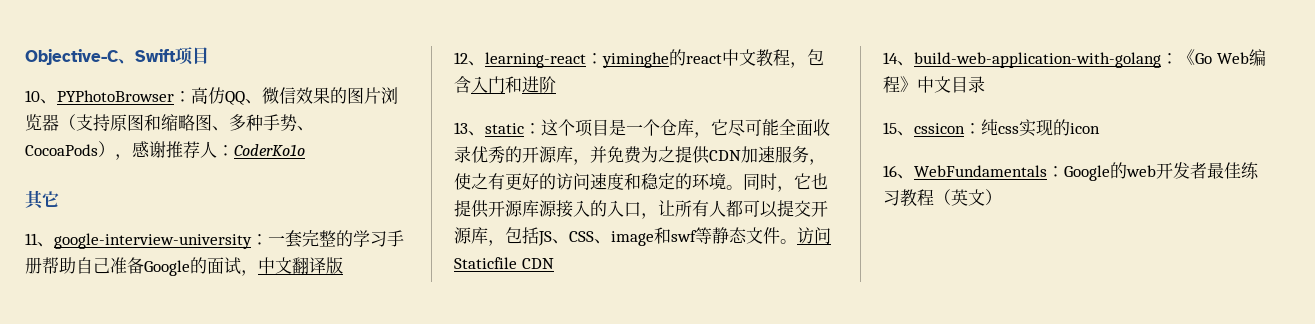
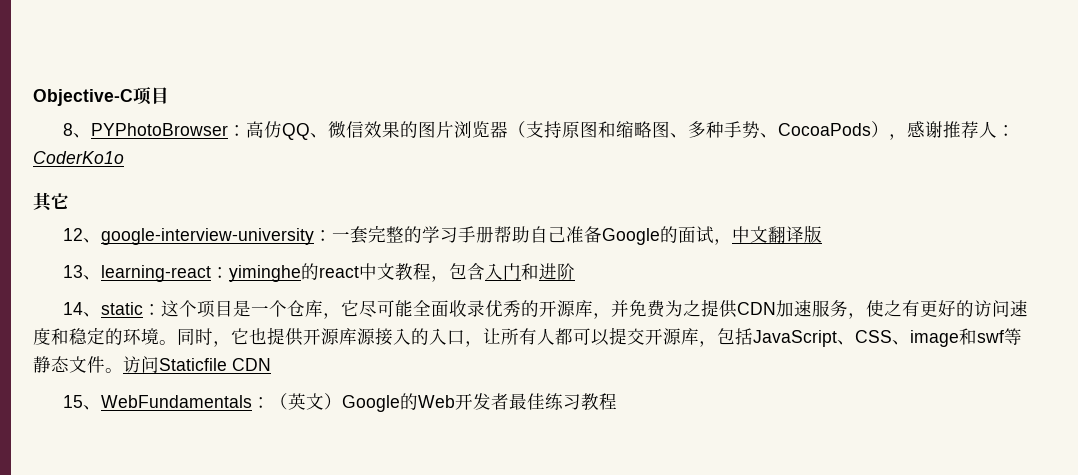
[118,49,176,64] 、Swift -> (133, 97) none
[25,90,40,102] 10 -> [63,123,74,136] 8
[25,233,38,245] 11 -> [63,228,84,241] 12
[454,52,468,64] 12 -> [63,265,84,278] 13
[454,122,468,134] 13 -> [63,302,84,315] 14
[538,231,552,246] JS -> [753,330,837,347] JavaScript
[883,49,1266,68] [883,76,985,93] [883,119,1100,137] [883,162,1156,181] 14、build-web-application-with-golang：《Go Web编程》中文目录 // 15、cssicon：纯css实现的icon // 16、WebFundamentals：Google的web -> [63,393,456,412] 15、WebFundamentals：（英文）Google的Web
[934,189,1002,206] （英文） -> (618, 401) none

